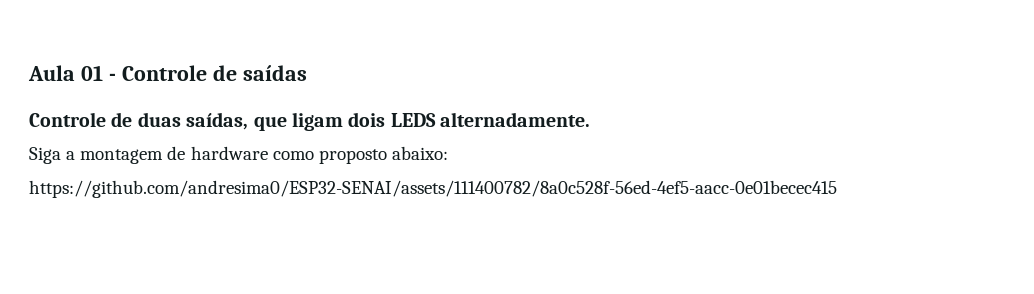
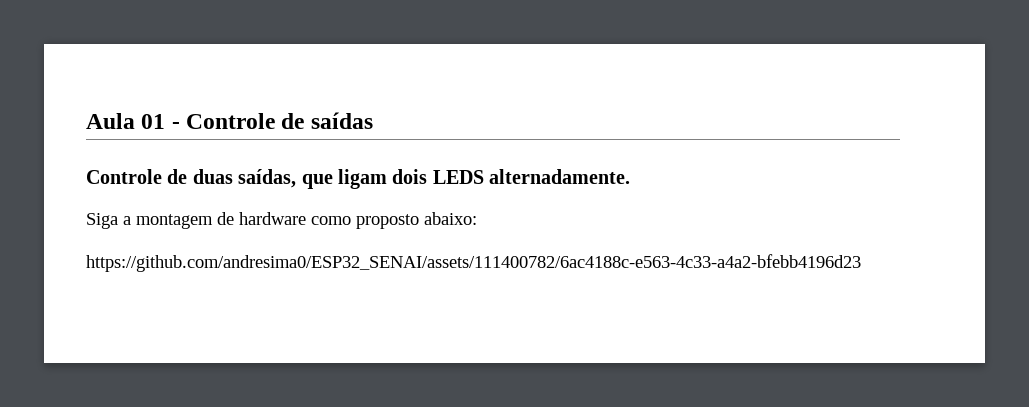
[29,180,837,198] https://github.com/andresima0/ESP32-SENAI/assets/111400782/8a0c528f-56ed-4ef5-aacc-0e01becec415 -> [86,254,861,272] https://github.com/andresima0/ESP32_SENAI/assets/111400782/6ac4188c-e563-4c33-a4a2-bfebb4196d23

